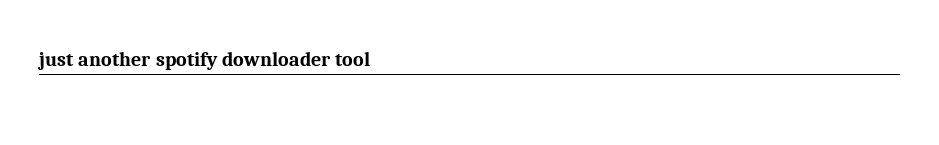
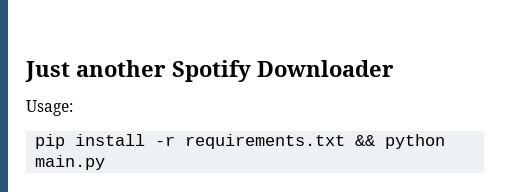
[37,51,371,70] just another spotify downloader tool -> [25,60,394,82] [26,100,73,116] [35,134,446,149] [35,155,106,170] Just another Spotify Downloader // Usage: // pip install -r requirements.txt && python main.py

